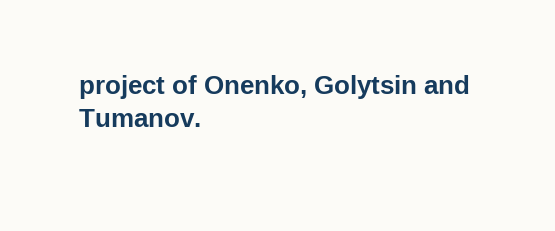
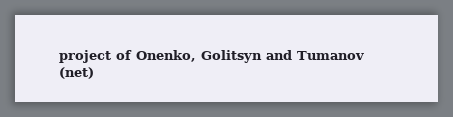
[314,75,471,99] [79,109,201,127] Golytsin and Tumanov. -> [201,50,364,63] [59,67,94,79] Golitsyn and Tumanov (net)

